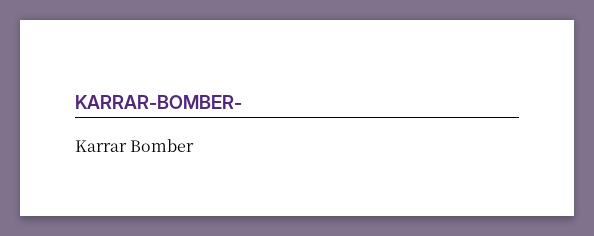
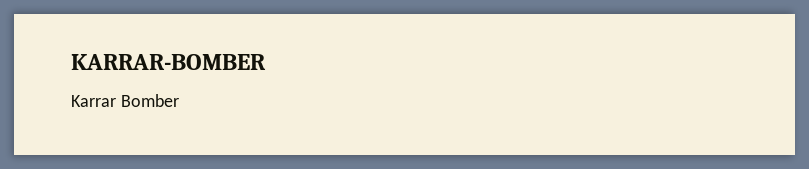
[75,95,242,109] KARRAR-BOMBER- -> [71,54,266,70] KARRAR-BOMBER

